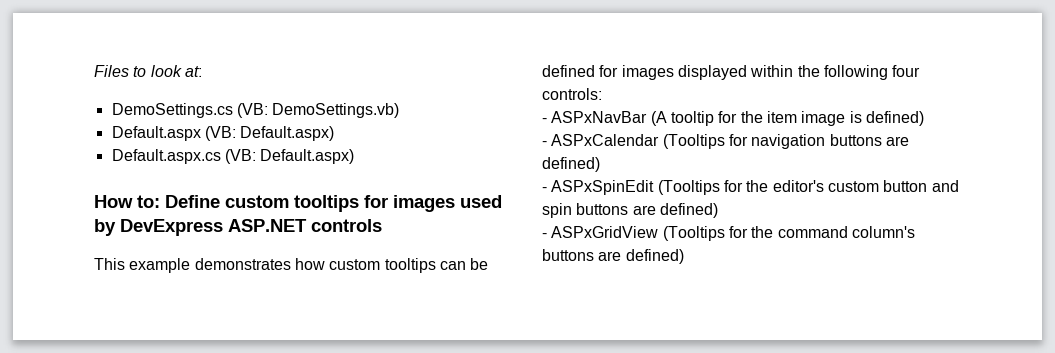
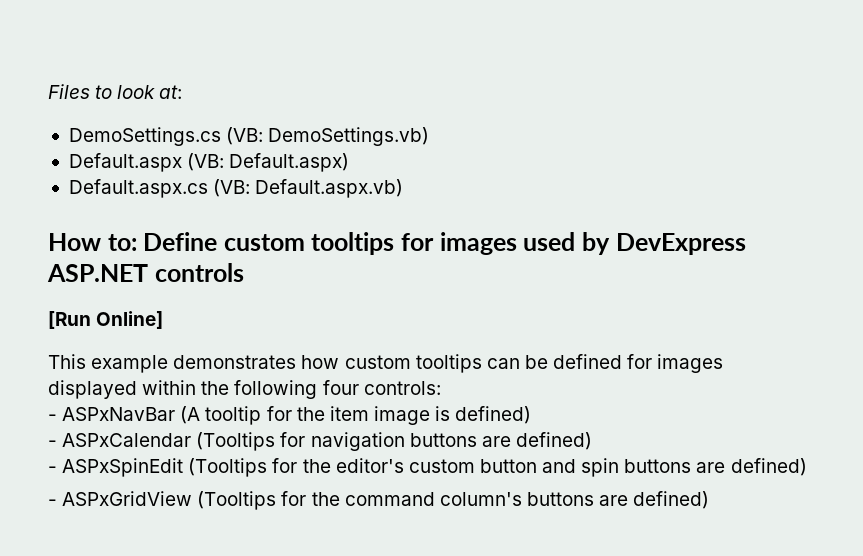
[260,149,355,164] Default.aspx) -> [255,179,404,198] Default.aspx.vb)
(382, 225) none -> [48,311,164,329] // [Run Online]

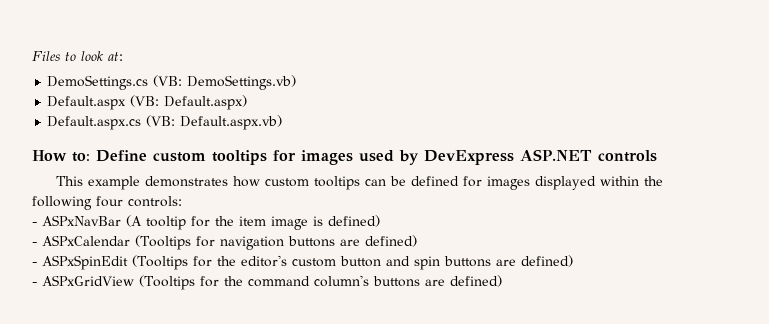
[48,311,164,329] // [Run Online] -> (657, 156) none

